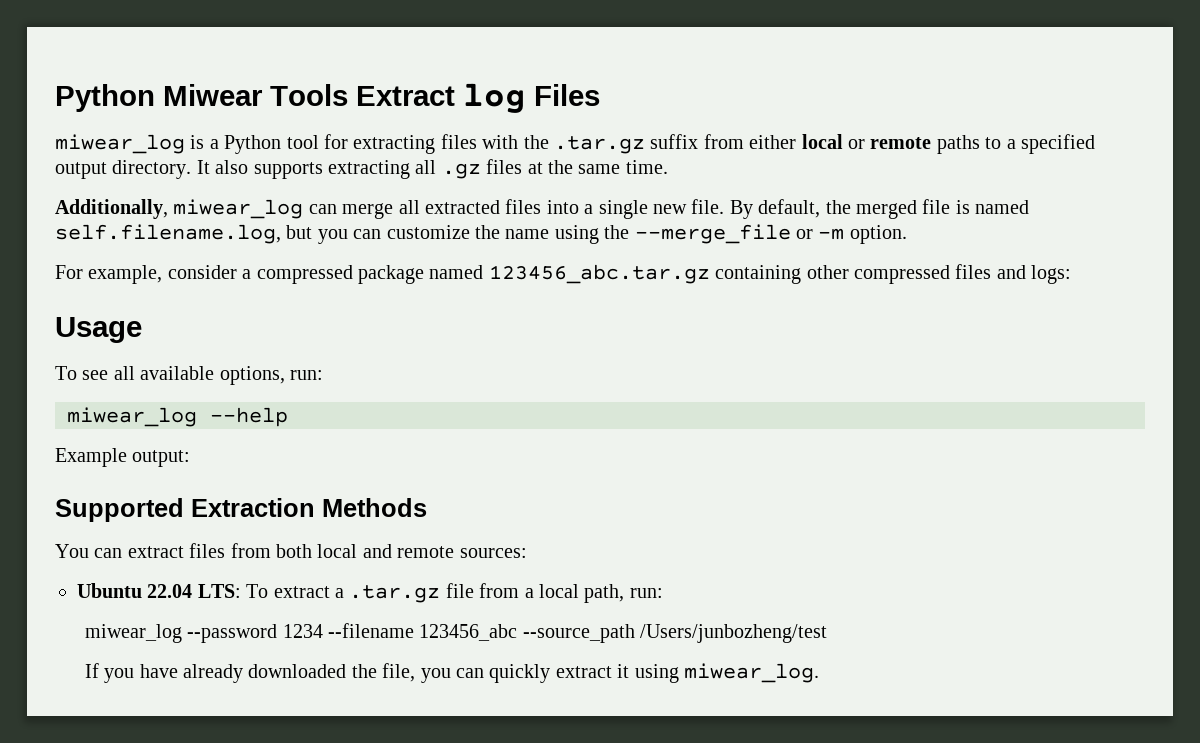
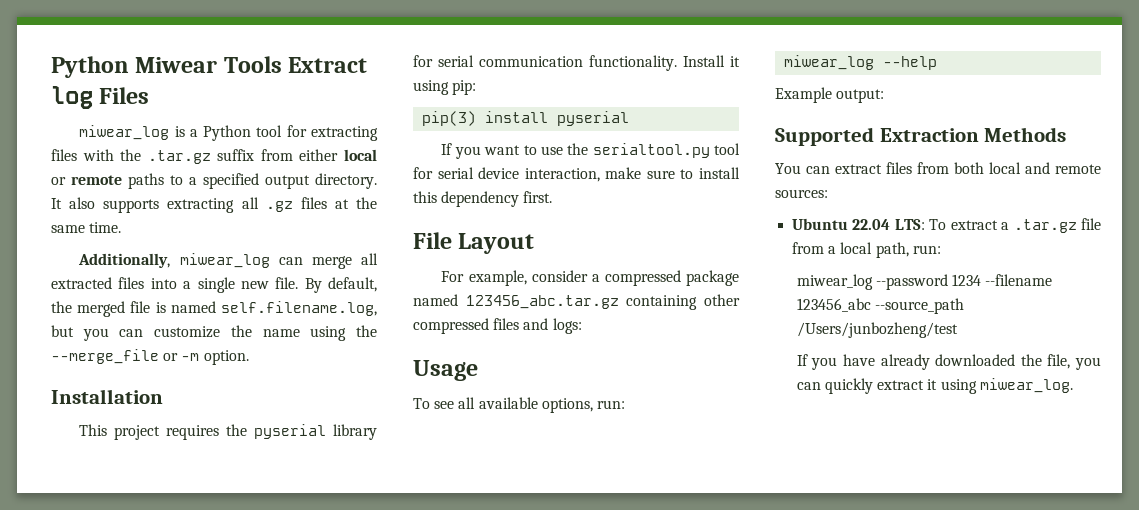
(907, 234) none -> [51,389,163,404] [79,424,377,440] [413,55,740,71] [413,80,477,95] [422,111,630,126] [441,143,740,159] [413,167,740,182] [413,191,553,207] [413,232,535,254] // Installation // This project requires the pyserial library for serial communication functionality. Install it using pip: // pip(3) install pyserial // If you want to use the serialtool.py tool for serial device interaction, make sure to install this dependency first. // File Layout

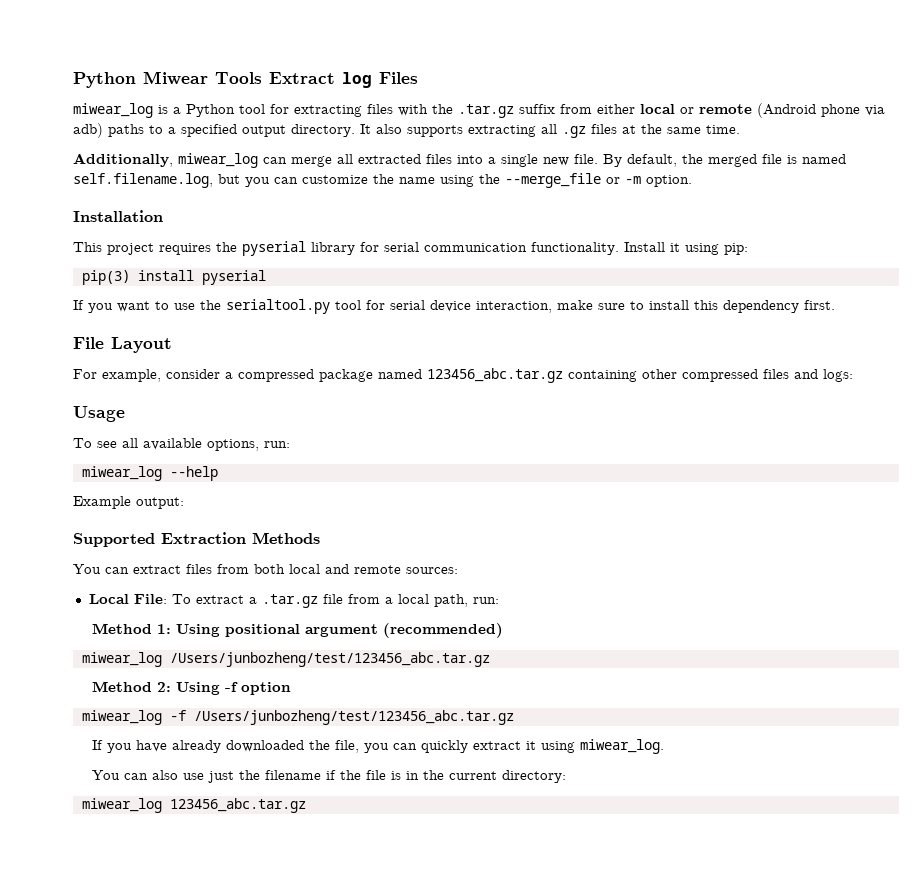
(122, 180) none -> [757,103,885,118] [73,123,103,138] (Android phone via adb)
[792,218,925,230] Ubuntu 22.04 LTS: -> [88,594,167,604] Local File:
[796,274,1053,290] [796,298,964,314] [796,322,958,338] miwear_log --password 1234 --filename 123456_abc --source_path /Users/junbozheng/test -> [91,623,503,638] [81,652,490,667] [91,681,291,695] [81,710,514,725] Method 1: Using positional argument (recommended) // miwear_log /Users/junbozheng/test/123456_abc.tar.gz // Method 2: Using -f option // miwear_log -f /Users/junbozheng/test/123456_abc.tar.gz
(1073, 385) none -> [91,770,566,783] [81,798,306,813] // You can also use just the filename if the file is in the current directory: // miwear_log 123456_abc.tar.gz

